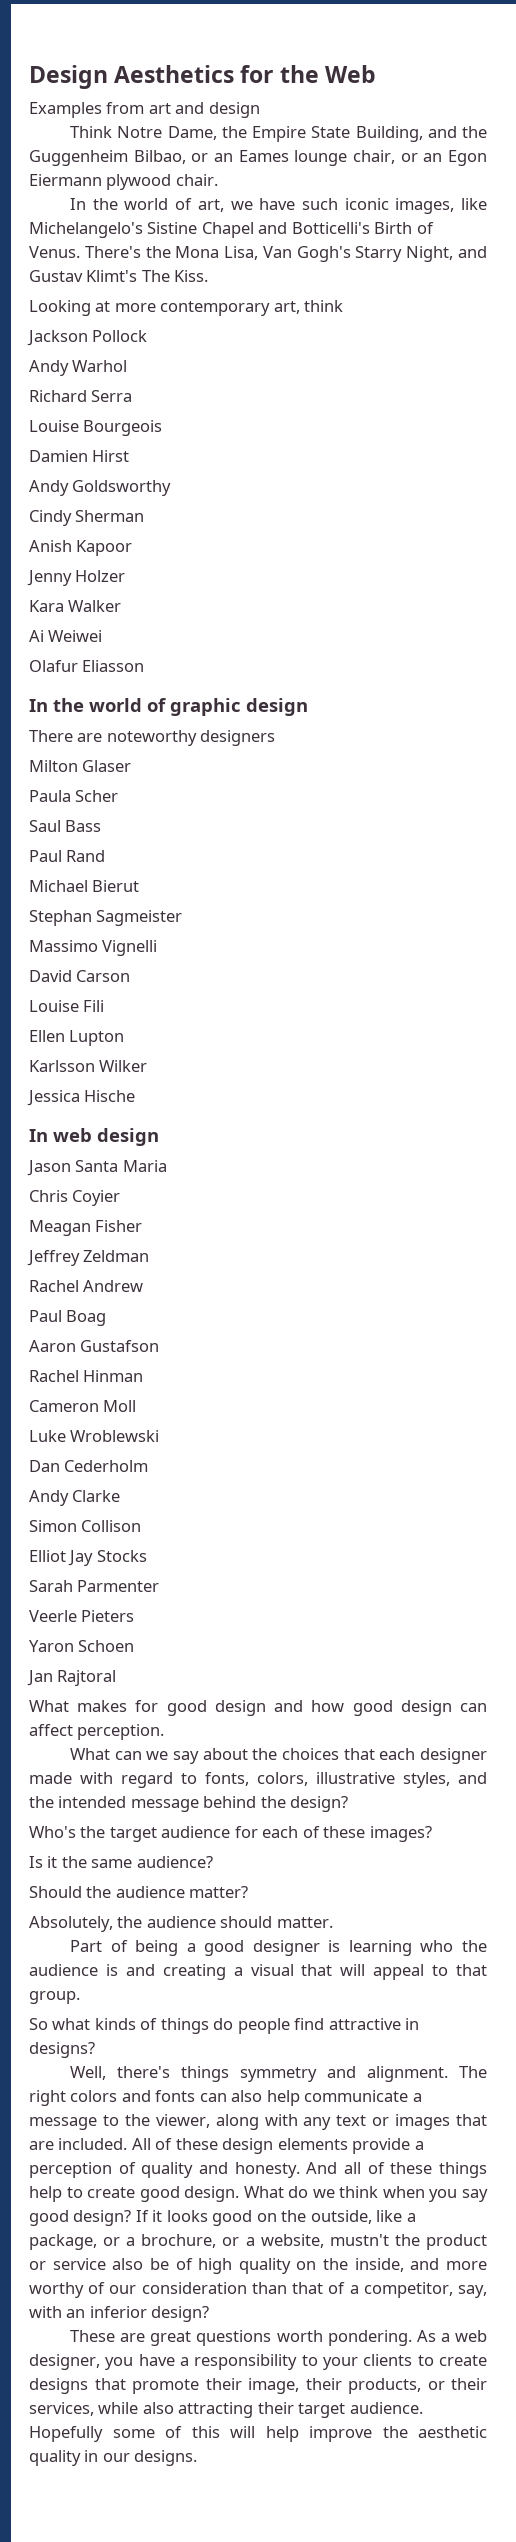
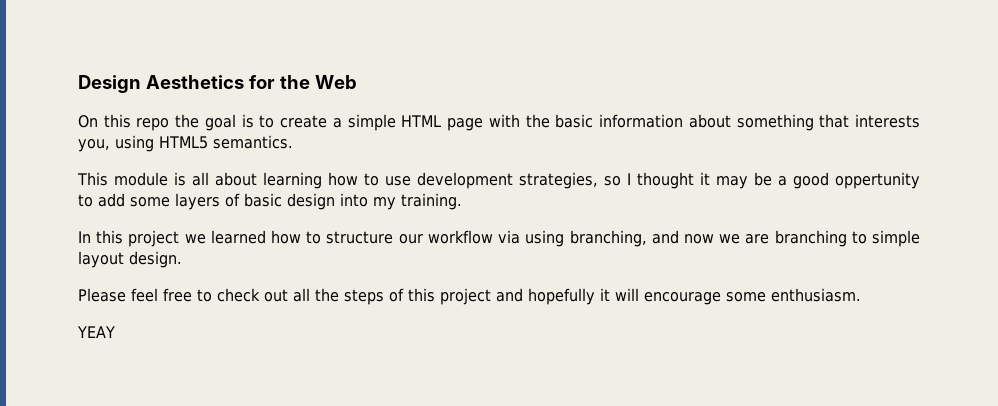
[29,102,260,118] [70,126,487,142] [29,150,488,166] [29,174,218,190] [70,198,488,214] [29,222,434,238] [29,246,487,262] [29,270,209,282] [29,300,344,316] [27,330,148,346] [29,360,128,376] [29,390,133,402] [29,420,163,436] [29,450,130,462] [29,480,172,496] [29,510,145,526] [29,540,133,556] [27,570,126,586] [29,600,122,612] [29,630,103,642] [29,660,145,672] [29,698,308,716] [29,730,276,746] [29,760,132,772] [29,790,119,802] [29,820,102,832] [29,850,106,862] [29,880,140,892] [29,910,183,926] [29,940,158,956] [29,970,131,982] [29,1000,105,1012] [29,1030,125,1046] [29,1060,148,1072] [27,1090,136,1106] [29,1128,159,1146] [27,1160,167,1176] [29,1190,121,1206] [29,1220,143,1236] [27,1250,150,1266] [29,1280,144,1292] [29,1310,107,1326] [29,1340,160,1352] [29,1370,144,1382] [29,1400,137,1412] [29,1430,160,1442] [29,1460,149,1472] [29,1490,121,1506] [29,1520,142,1532] [29,1550,147,1566] [29,1580,160,1592] [29,1610,135,1622] [29,1640,135,1652] [27,1670,117,1686] [29,1700,488,1716] [29,1724,165,1740] [70,1748,487,1764] [29,1772,487,1788] [29,1796,349,1812] [29,1826,432,1842] [29,1856,213,1868] [29,1886,249,1898] [29,1916,333,1932] [70,1940,487,1956] [29,1964,487,1980] [29,1991,80,2004] [29,2018,420,2034] [29,2042,95,2058] [70,2066,487,2082] [29,2090,422,2106] [29,2114,487,2130] [29,2138,424,2154] [29,2162,488,2178] [29,2186,489,2202] [29,2210,416,2226] [29,2234,487,2250] [29,2258,487,2274] [29,2282,488,2298] [29,2306,210,2322] [70,2330,487,2346] [29,2354,487,2370] [29,2378,487,2394] [29,2402,423,2418] [29,2426,487,2442] [29,2450,198,2466] Examples from art and design // Think Notre Dame, the Empire State Building, and the Guggenheim Bilbao, or an Eames lounge chair, or an Egon Eiermann plywood chair. // In the world of art, we have such iconic images, like Michelangelo's Sistine Chapel and Botticelli's Birth of Venus. There's the Mona Lisa, Van Gogh's Starry Night, and Gustav Klimt's The Kiss. // Looking at more contemporary art, think // Jackson Pollock // Andy Warhol // Richard Serra // Louise Bourgeois // Damien Hirst // Andy Goldsworthy // Cindy Sherman // Anish Kapoor // Jenny Holzer // Kara Walker // Ai Weiwei // Olafur Eliasson // In the world of graphic design // There are noteworthy designers // Milton Glaser // Paula Scher // Saul Bass // Paul Rand // Michael Bierut // Stephan Sagmeister // Massimo Vignelli // David Carson // Louise Fili // Ellen Lupton // Karlsson Wilker // Jessica Hische // In web design // Jason Santa Maria // Chris Coyier // Meagan Fisher // Jeffrey Zeldman // Rachel Andrew // Paul Boag // Aaron Gustafson // Rachel Hinman // Cameron Moll // Luke Wroblewski // Dan Cederholm // Andy Clarke // Simon Collison // Elliot Jay Stocks // Sarah Parmenter // Veerle Pieters // Yaron Schoen // Jan Rajtoral // What makes for good design and how good design can affect perception. // What can we say about the choices that each designer made with regard to fonts, colors, illustrative styles, and the intended message behind the design? // Who's the target audience for each of these images? // Is it the same audience? // Should the audience matter? // Absolutely, the audience should matter. // Part of being a good designer is learning who the audience is and creating a visual that will appeal to that group. // So what kinds of things do people find attractive in designs? // Well, there's things symmetry and alignment. The right colors and fonts can also help communicate a message to the viewer, along with any text or images that are included. All of these design elements provide a perception of quality and honesty. And all of these things help to create good design. What do we think when you say good design? If it looks good on the outside, like a package, or a brochure, or a website, mustn't the product or service also be of high quality on the inside, and more worthy of our consideration than that of a competitor, say, with an inferior design? // These are great questions worth pondering. As a web designer, you have a responsibility to your clients to create designs that promote their image, their products, or their services, while also attracting their target audience. Hopefully some of this will help improve the aesthetic quality in our designs. -> [78,114,920,131] [78,135,293,152] [77,172,920,189] [78,193,462,210] [78,230,921,247] [78,251,182,268] [78,288,861,305] [77,326,115,338] On this repo the goal is to create a simple HTML page with the basic information about something that interests you, using HTML5 semantics. // This module is all about learning how to use development strategies, so I thought it may be a good oppertunity to add some layers of basic design into my training. // In this project we learned how to structure our workflow via using branching, and now we are branching to simple layout design. // Please feel free to check out all the steps of this project and hopefully it will encourage some enthusiasm. // YEAY

